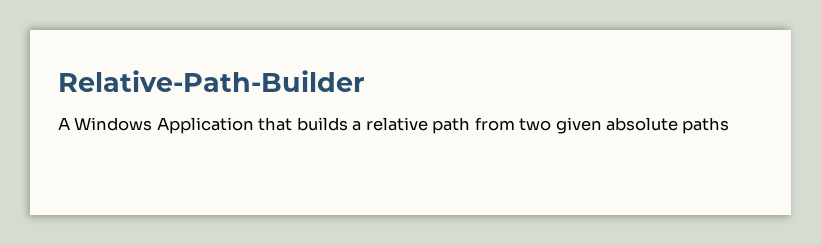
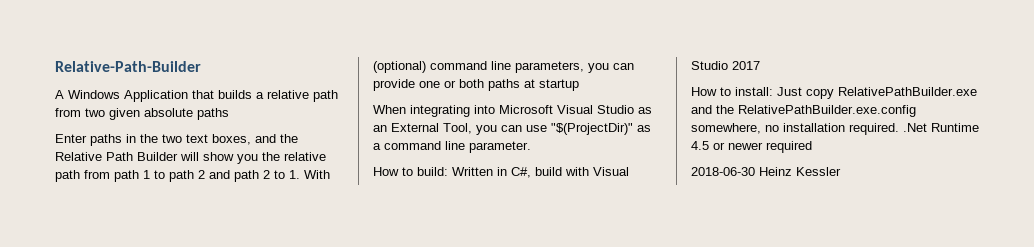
(730, 125) none -> [55,134,298,146] [55,152,326,164] [55,170,330,182] [373,61,634,73] [373,79,579,91] [373,105,652,117] [373,123,651,135] [373,141,531,153] [373,167,629,178] [691,61,760,70] [691,87,977,99] [691,105,916,117] [691,123,979,135] [691,141,812,153] [691,167,841,176] // Enter paths in the two text boxes, and the Relative Path Builder will show you the relative path from path 1 to path 2 and path 2 to 1. With (optional) command line parameters, you can provide one or both paths at startup // When integrating into Microsoft Visual Studio as an External Tool, you can use "$(ProjectDir)" as a command line parameter. // How to build: Written in C#, build with Visual Studio 2017 // How to install: Just copy RelativePathBuilder.exe and the RelativePathBuilder.exe.config somewhere, no installation required. .Net Runtime 4.5 or newer required // 2018-06-30 Heinz Kessler

